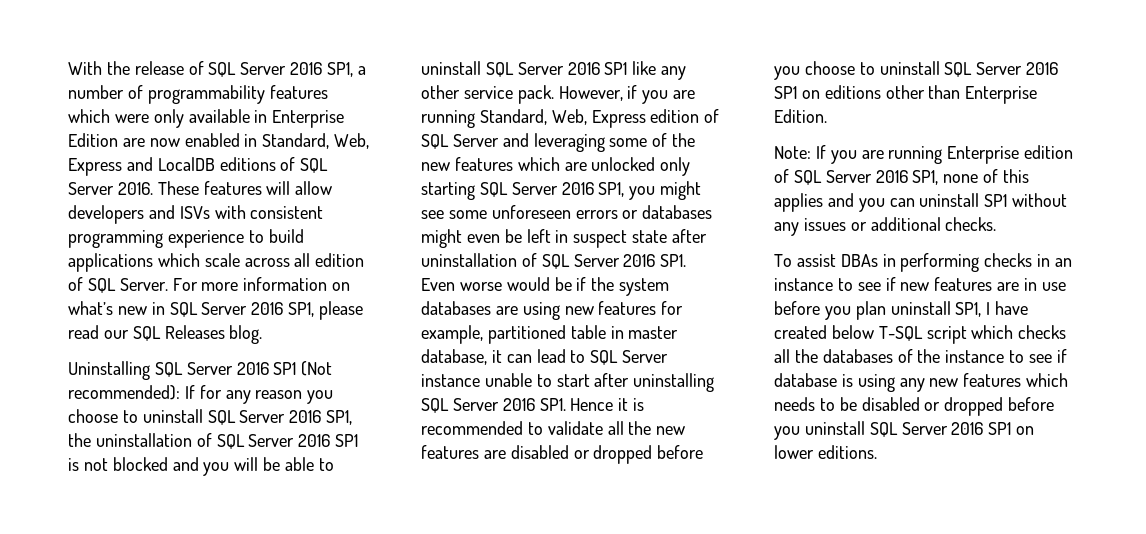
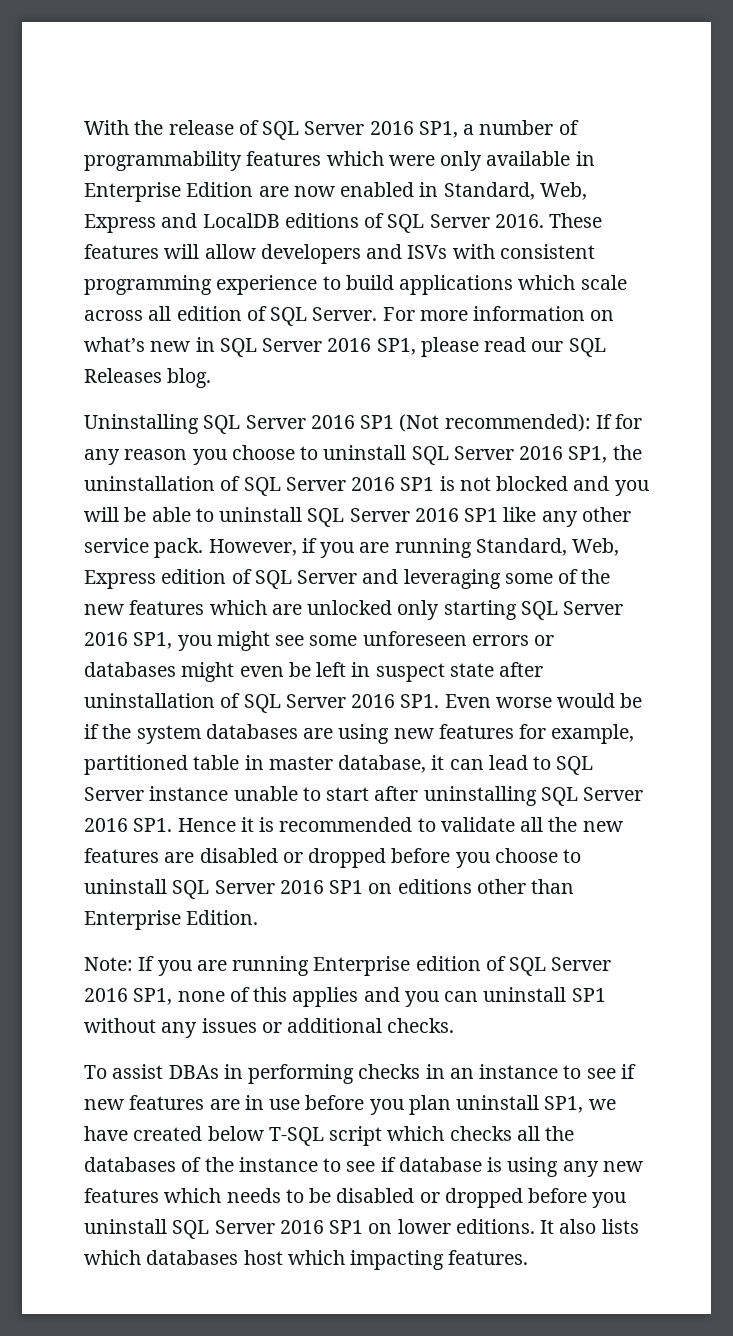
[986,302,991,315] I -> [588,1099,616,1110] we
(877, 452) none -> [540,1219,639,1234] [84,1250,529,1270] It also lists which databases host which impacting features.

